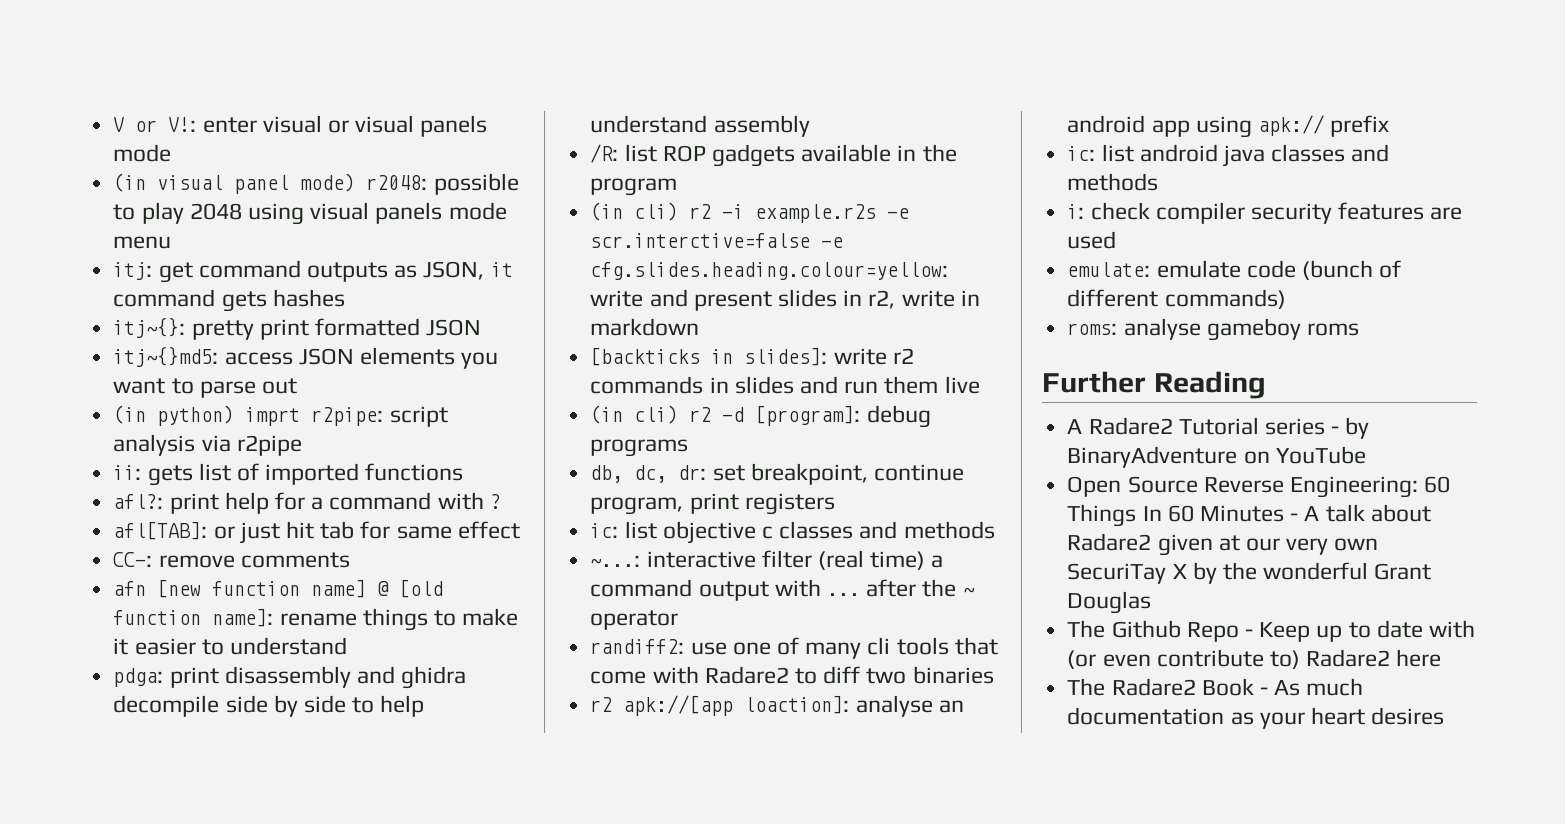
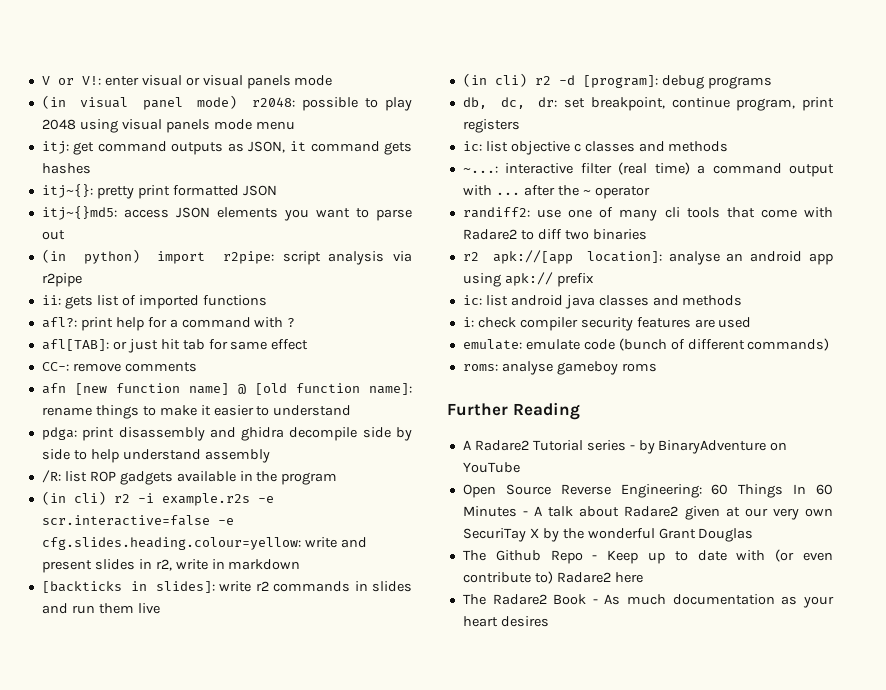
[245,407,301,426] imprt -> [157,251,206,264] import
[590,233,811,248] scr.interctive=false -> [41,515,210,526] scr.interactive=false
[744,695,850,714] loaction]: -> [586,251,662,263] location]:

